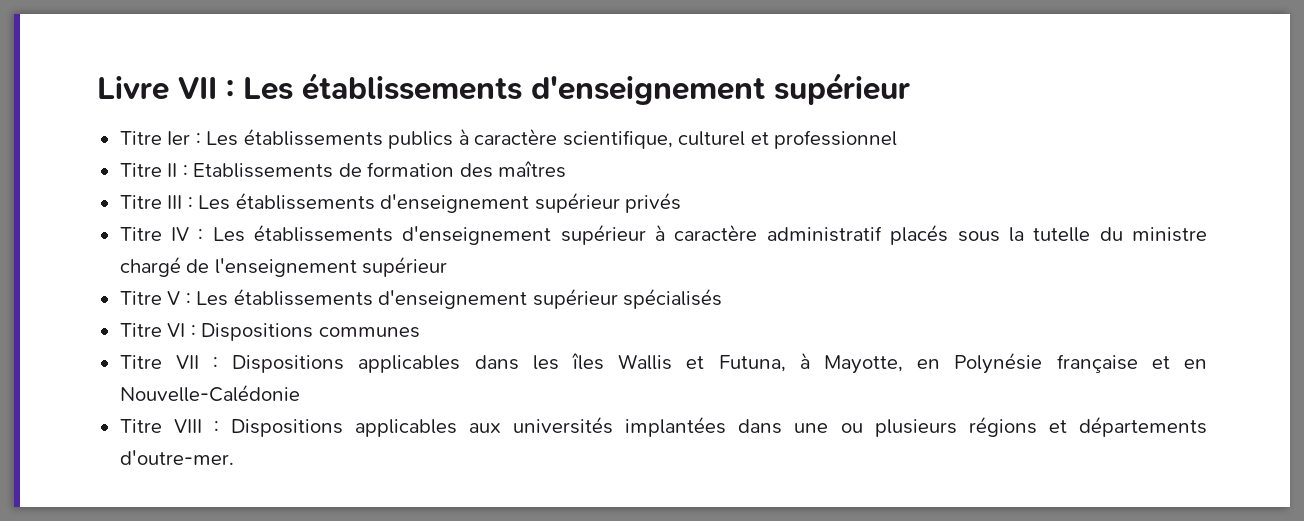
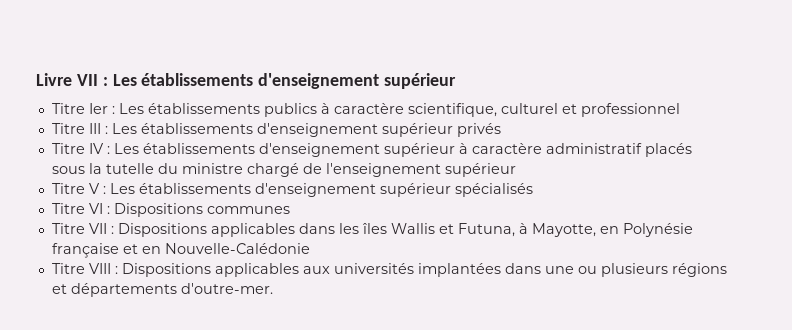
[119,161,567,178] // Titre II : Etablissements de formation des maîtres -> (680, 110) none

